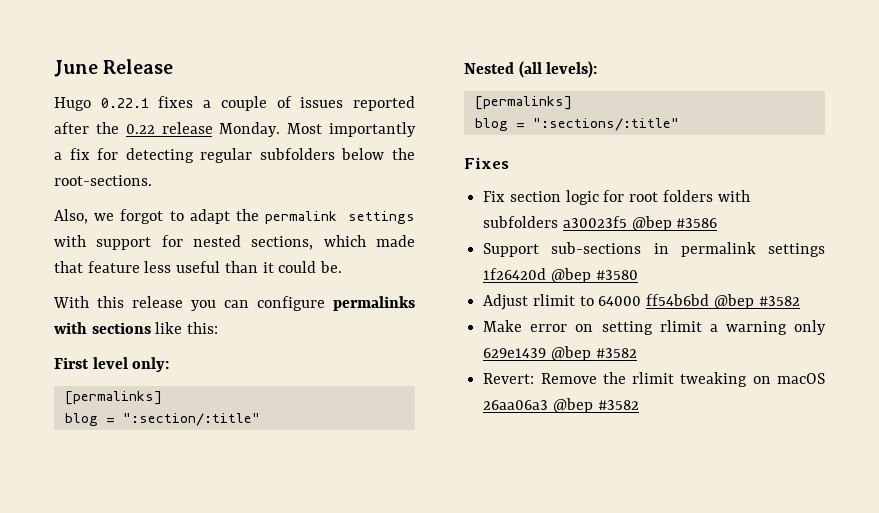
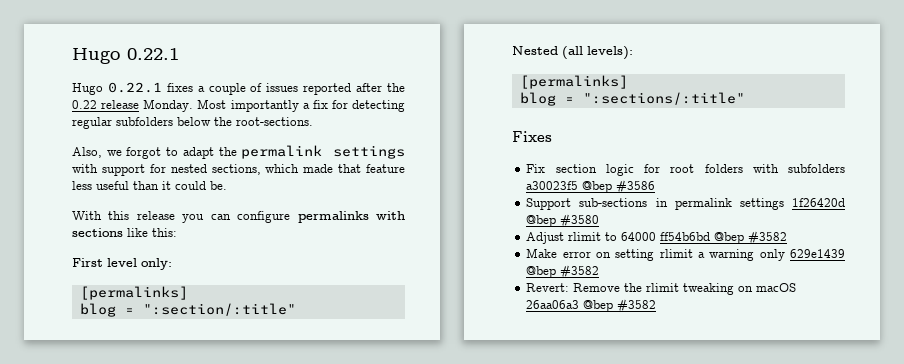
[54,59,174,77] June Release -> [72,48,179,64] Hugo 0.22.1

